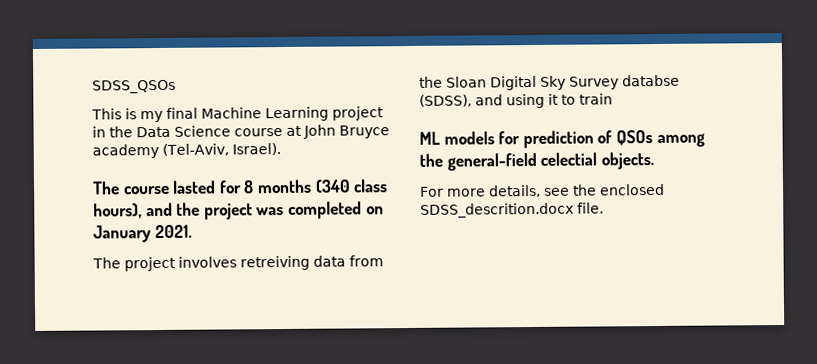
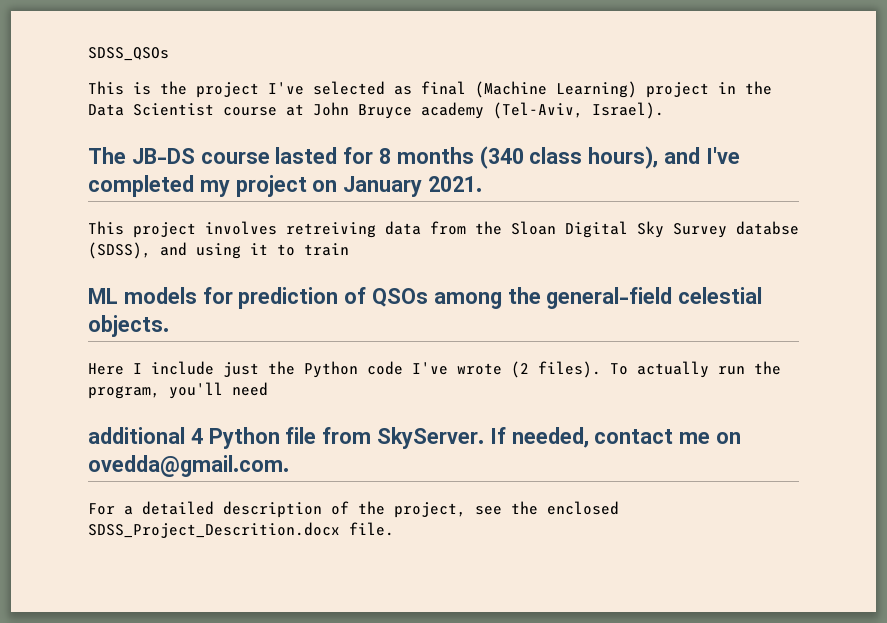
[140,106,329,123] my final Machine Learning -> [160,81,637,98] the project I've selected as final (Machine Learning)
[174,125,231,137] Science -> [133,103,214,116] Scientist
(120, 188) none -> [131,148,195,164] JB-DS
[176,201,362,220] the project was completed -> [705,147,740,164] [88,175,307,197] I've completed my project
[92,257,121,269] The -> [88,221,124,235] This
[540,152,598,166] celectial -> [678,287,763,304] celestial
[420,184,541,198] For more details, -> [88,361,781,378] [88,382,268,399] [88,427,742,449] [88,455,289,477] [88,501,466,518] Here I include just the Python code I've wrote (2 files). To actually run the program, you'll need // additional 4 Python file from SkyServer. If needed, contact me on ovedda@gmail.com. // For a detailed description of the project,
[420,202,574,218] SDSS_descrition.docx -> [88,522,340,538] SDSS_Project_Descrition.docx

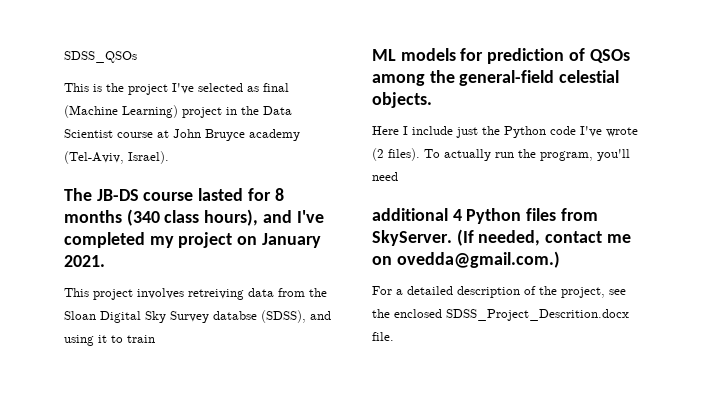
[285,427,317,444] file -> [526,208,557,221] files
[489,427,506,444] If -> [456,229,474,246] (If
[88,455,289,477] ovedda@gmail.com. -> [396,251,560,268] ovedda@gmail.com.)

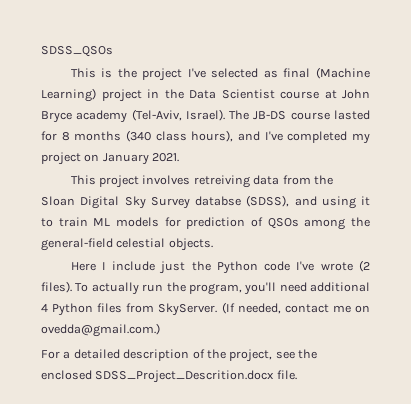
[205,129,245,141] Bruyce -> [41,111,72,123] Bryce
(169, 157) // -> (225, 115) none
(155, 339) // -> (88, 222) none
(398, 176) // -> (307, 287) none

